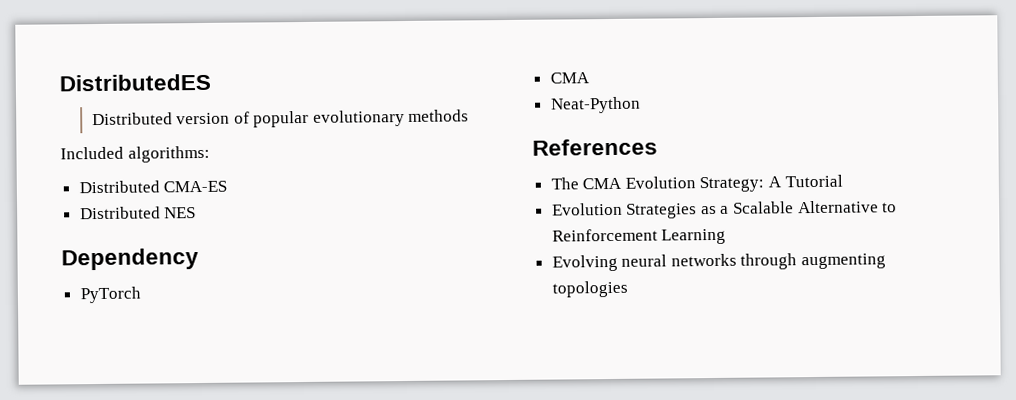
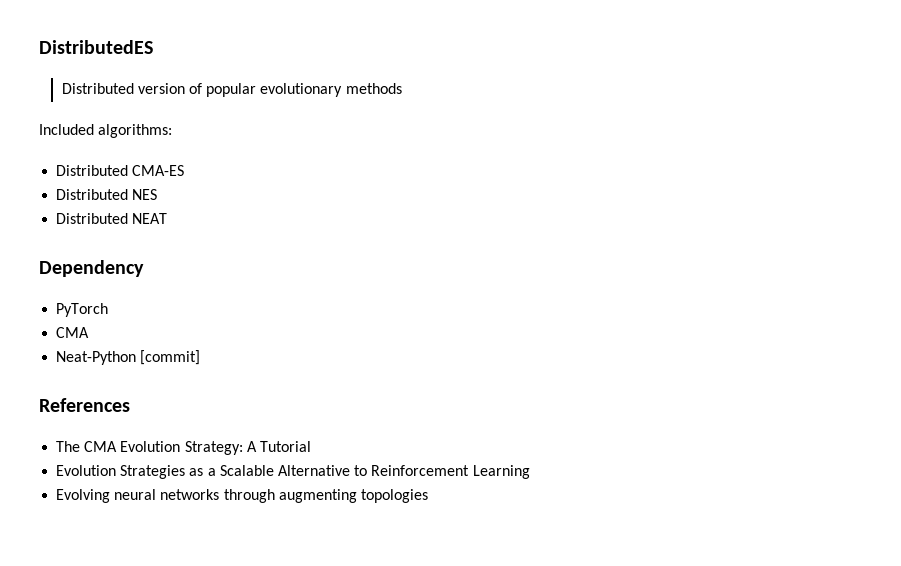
(197, 213) none -> [56,213,168,224] // Distributed NEAT
(641, 105) none -> [140,350,201,365] [commit]

